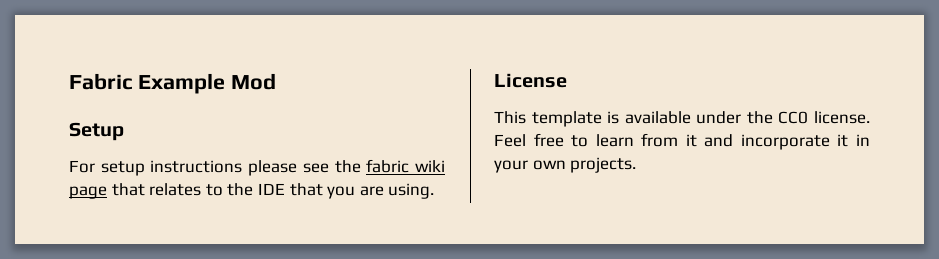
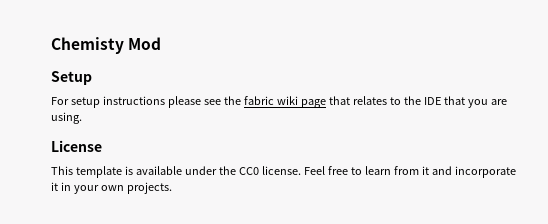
[69,73,225,94] Fabric Example -> [51,37,124,54] Chemisty

